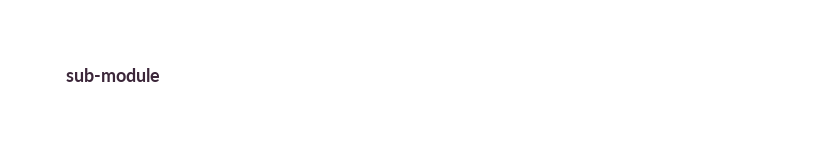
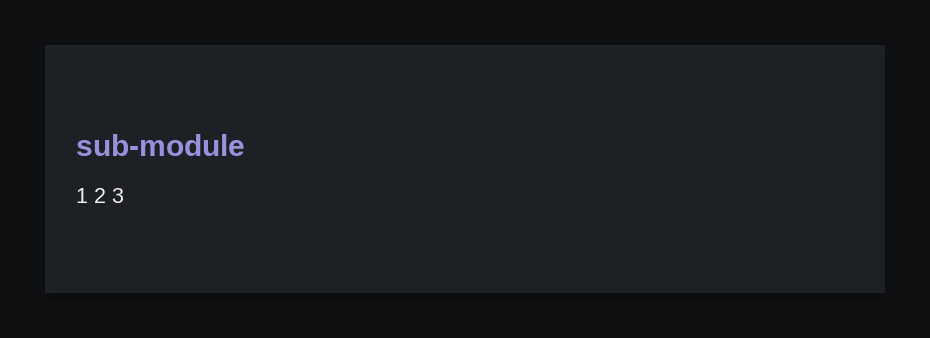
(160, 75) none -> [76,188,124,203] // 1 2 3

